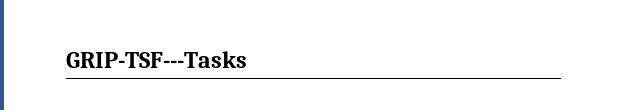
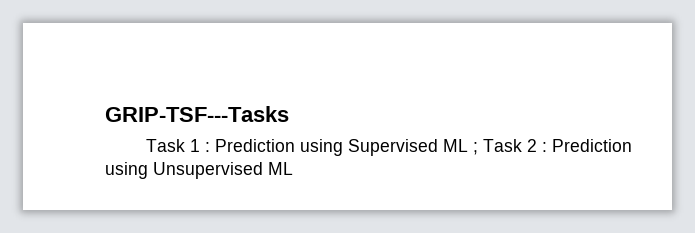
(247, 59) none -> [145,139,632,156] [105,162,293,179] // Task 1 : Prediction using Supervised ML ; Task 2 : Prediction using Unsupervised ML

